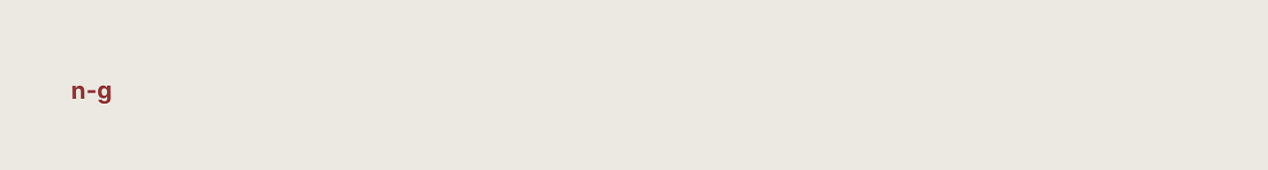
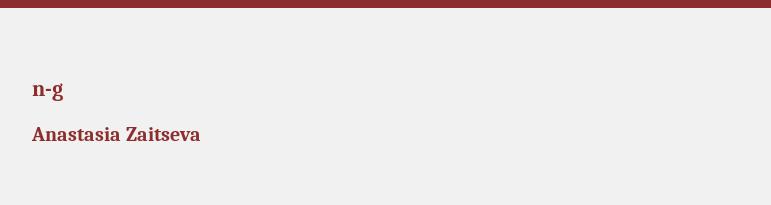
(113, 94) none -> [31,127,202,141] // Anastasia Zaitseva

